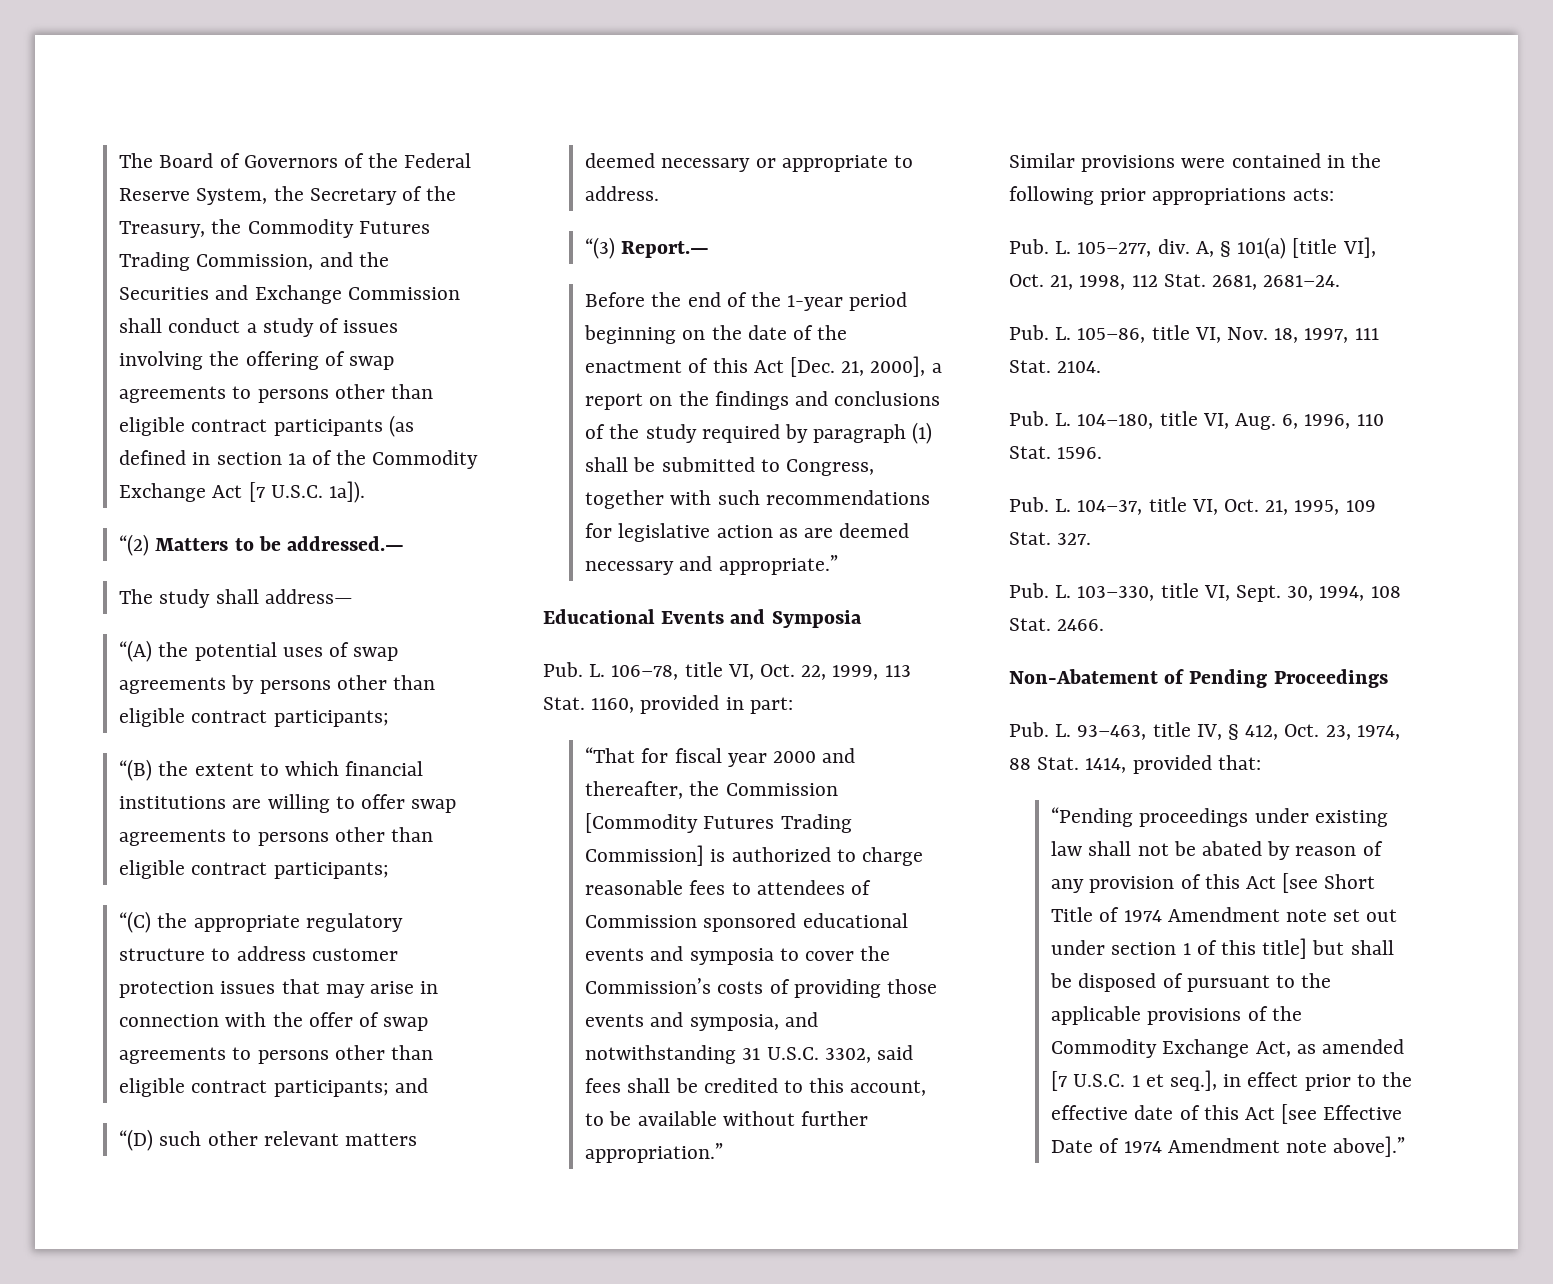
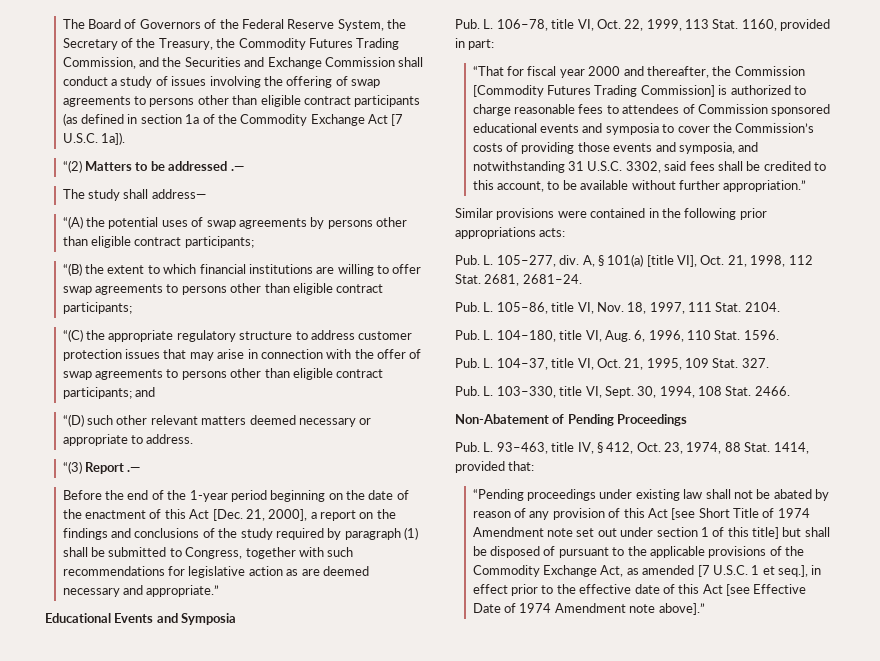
[287,536,405,551] addressed.— -> [168,161,244,171] addressed .—
[621,241,710,258] Report.— -> [85,462,141,474] Report .—

